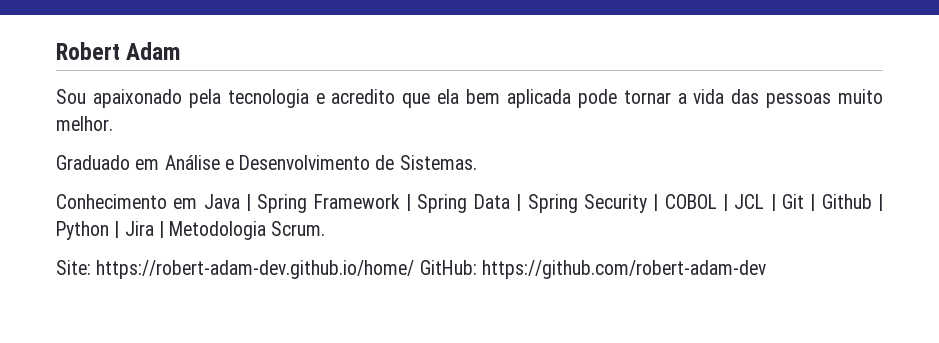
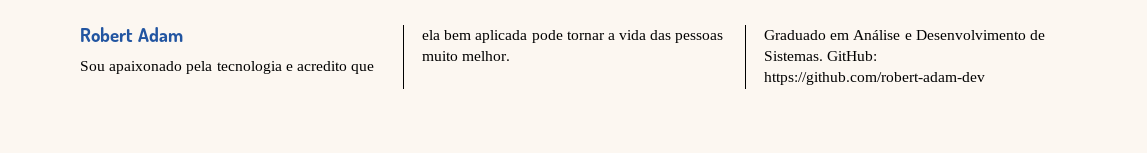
[56,194,884,213] [56,221,326,240] [56,260,415,279] // Conhecimento em Java | Spring Framework | Spring Data | Spring Security | COBOL | JCL | Git | Github | Python | Jira | Metodologia Scrum. // Site: https://robert-adam-dev.github.io/home/ -> (823, 56) none

